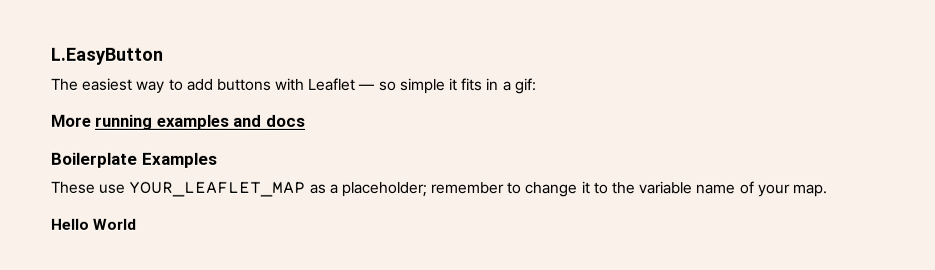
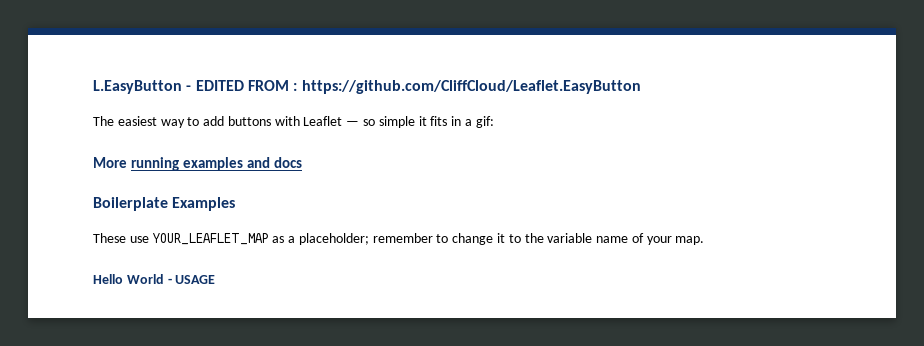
(164, 56) none -> [186,80,641,94] - EDITED FROM : https://github.com/CliffCloud/Leaflet.EasyButton
(137, 224) none -> [167,275,216,284] - USAGE

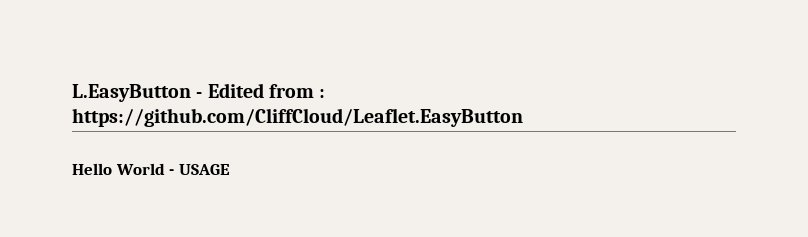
[195,80,289,91] EDITED FROM -> [207,83,314,98] Edited from
[93,116,494,128] [93,157,302,171] [93,197,236,211] [93,233,705,245] // The easiest way to add buttons with Leaflet — so simple it fits in a gif: // More running examples and docs // Boilerplate Examples // These use YOUR_LEAFLET_MAP as a placeholder; remember to change it to the variable name of your map. -> (523, 117) none

